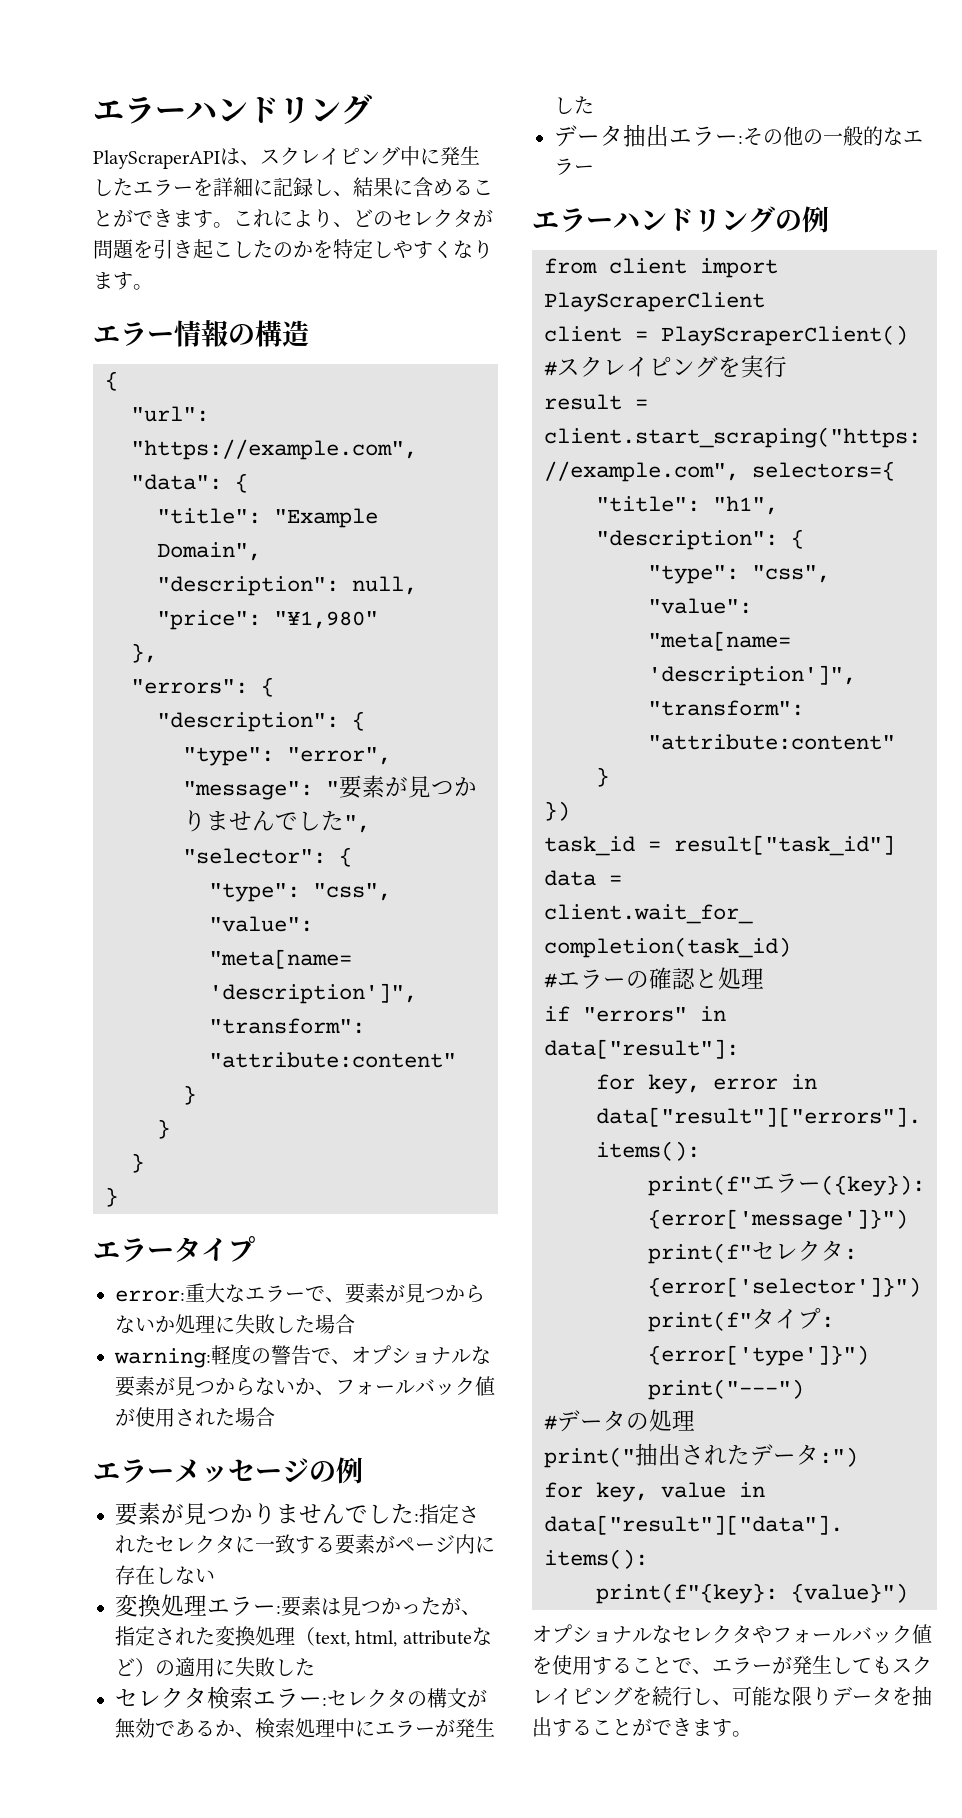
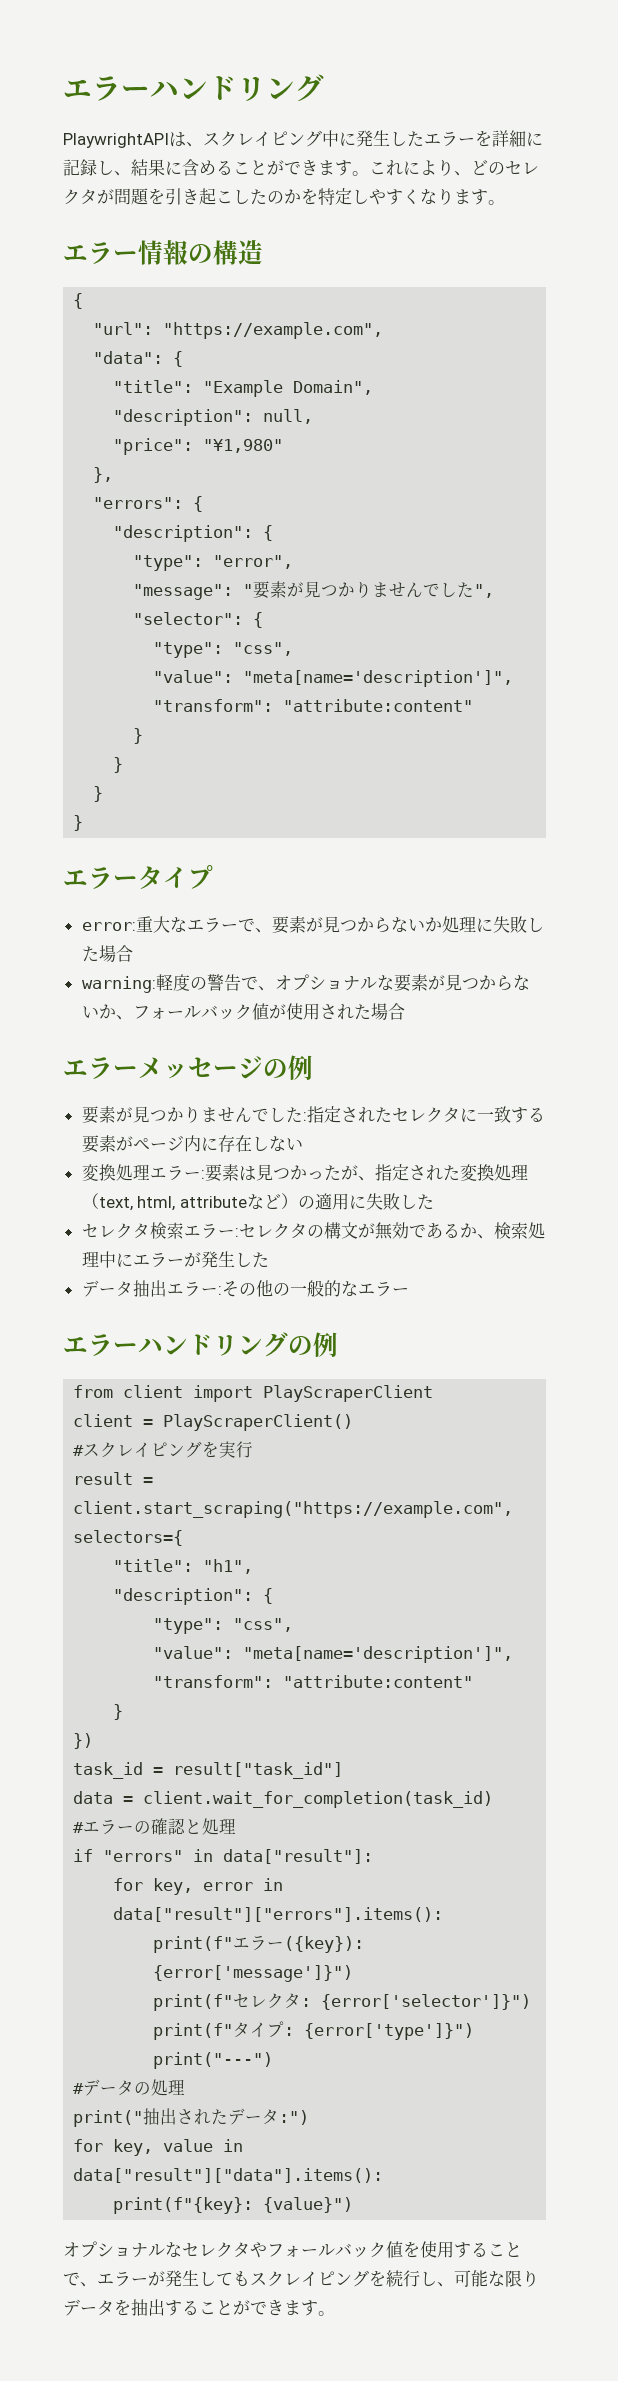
[93,150,220,169] PlayScraperAPI -> [63,133,169,148] PlaywrightAPI

